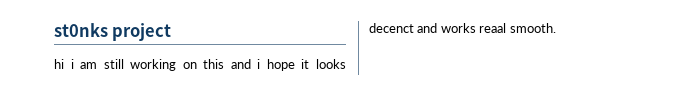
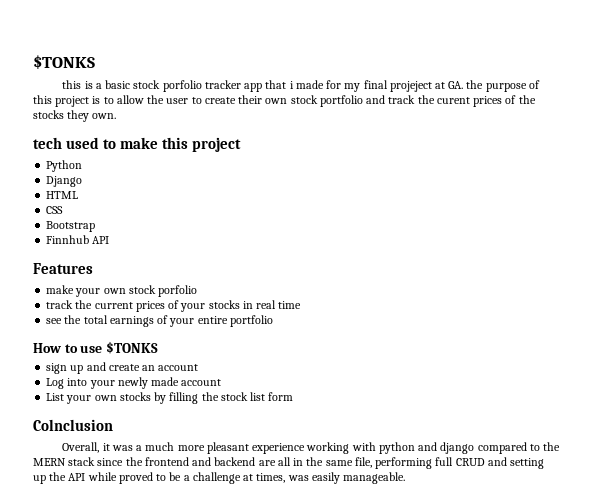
[54,23,172,41] [54,59,346,71] [369,23,556,33] st0nks project // hi i am still working on this and i hope it looks decenct and works reaal smooth. -> [33,55,95,69] [62,80,540,92] [33,95,536,107] [33,110,117,122] [33,137,242,152] [46,160,83,172] [46,176,83,187] [46,191,79,199] [46,206,64,214] [46,221,96,232] [46,235,110,244] [33,263,93,274] [46,285,198,297] [46,300,302,312] [46,315,273,327] [33,341,158,354] [46,362,199,374] [46,377,222,389] [46,392,294,404] [33,419,113,431] [62,442,560,454] [33,457,545,469] [33,472,406,484] $TONKS // this is a basic stock porfolio tracker app that i made for my final projeject at GA. the purpose of this project is to allow the user to create their own stock portfolio and track the curent prices of the stocks they own. // tech used to make this project // Python // Django // HTML // CSS // Bootstrap // Finnhub API // Features // make your own stock porfolio // track the current prices of your stocks in real time // see the total earnings of your entire portfolio // How to use $TONKS // sign up and create an account // Log into your newly made account // List your own stocks by filling the stock list form // Colnclusion // Overall, it was a much more pleasant experience working with python and django compared to the MERN stack since the frontend and backend are all in the same file, performing full CRUD and setting up the API while proved to be a challenge at times, was easily manageable.

